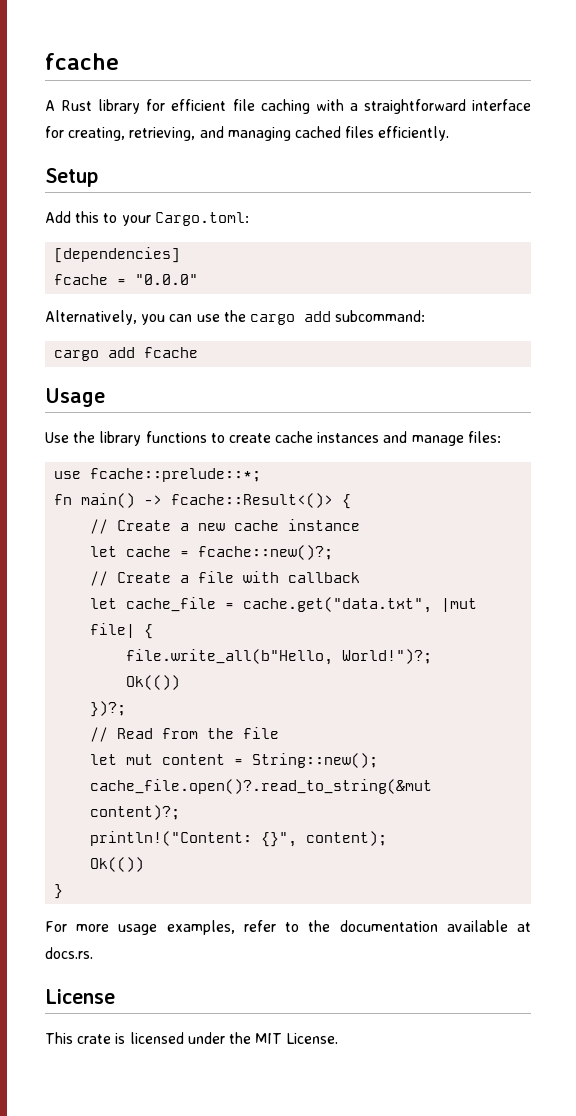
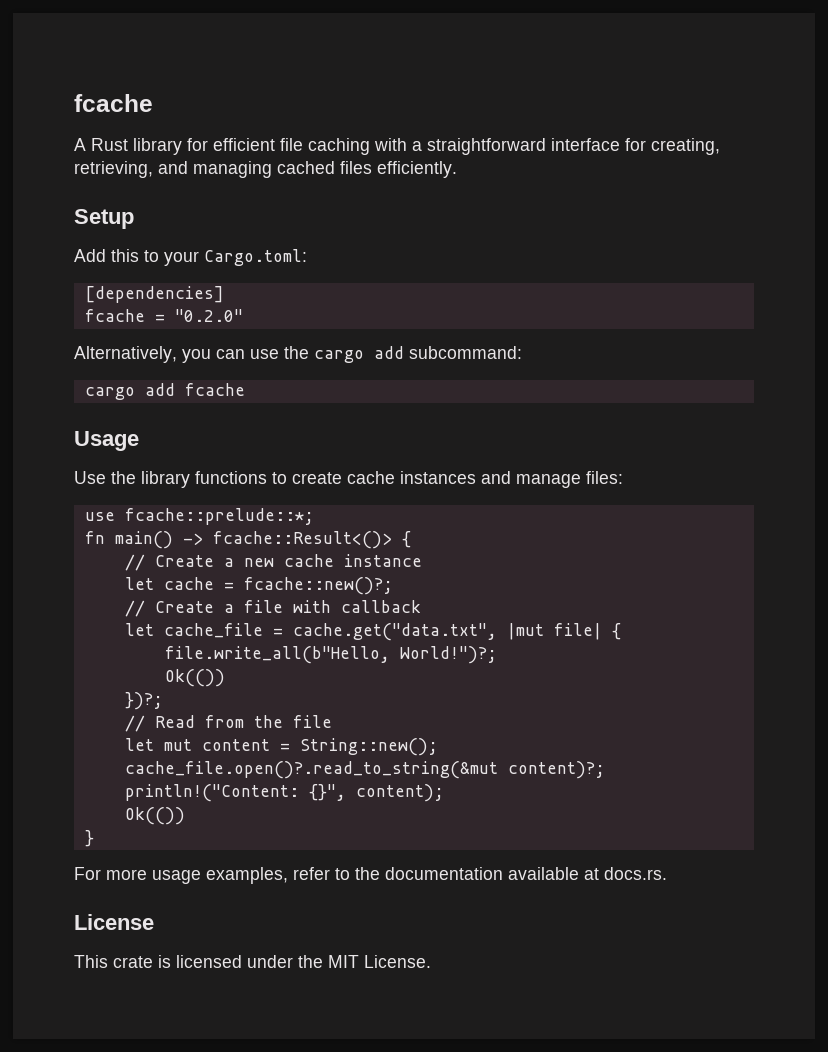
[135,274,199,285] "0.0.0" -> [174,309,243,322] "0.2.0"

